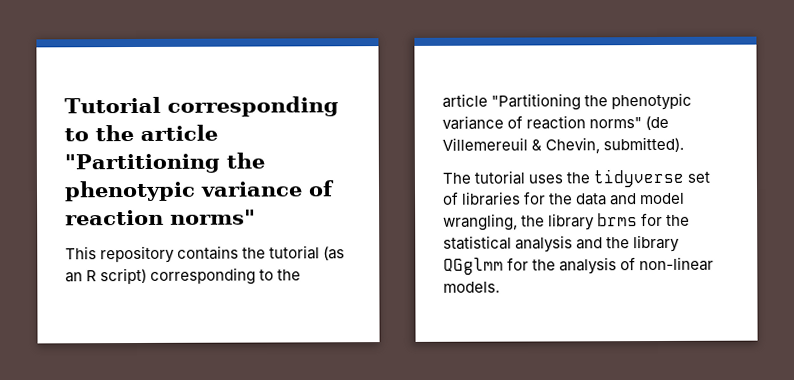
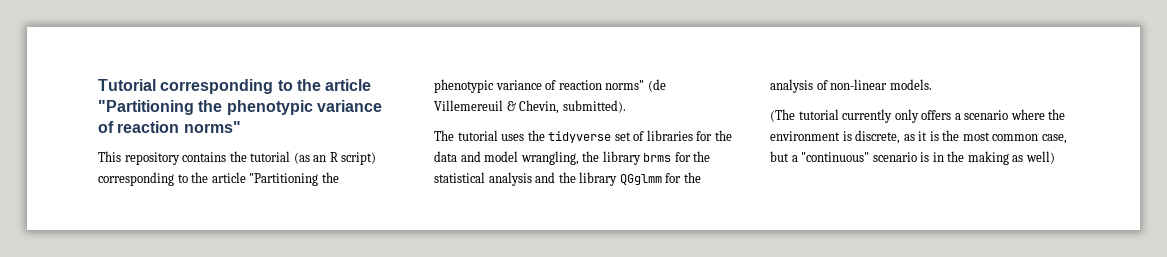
(500, 287) none -> [770,109,1066,123] [770,130,1067,144] [770,151,1055,165] // (The tutorial currently only offers a scenario where the environment is discrete, as it is the most common case, but a "continuous" scenario is in the making as well)

